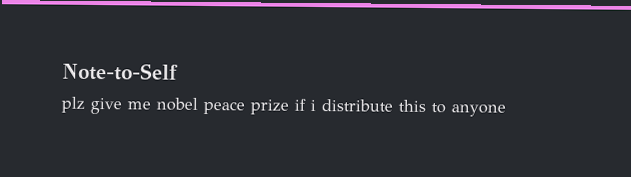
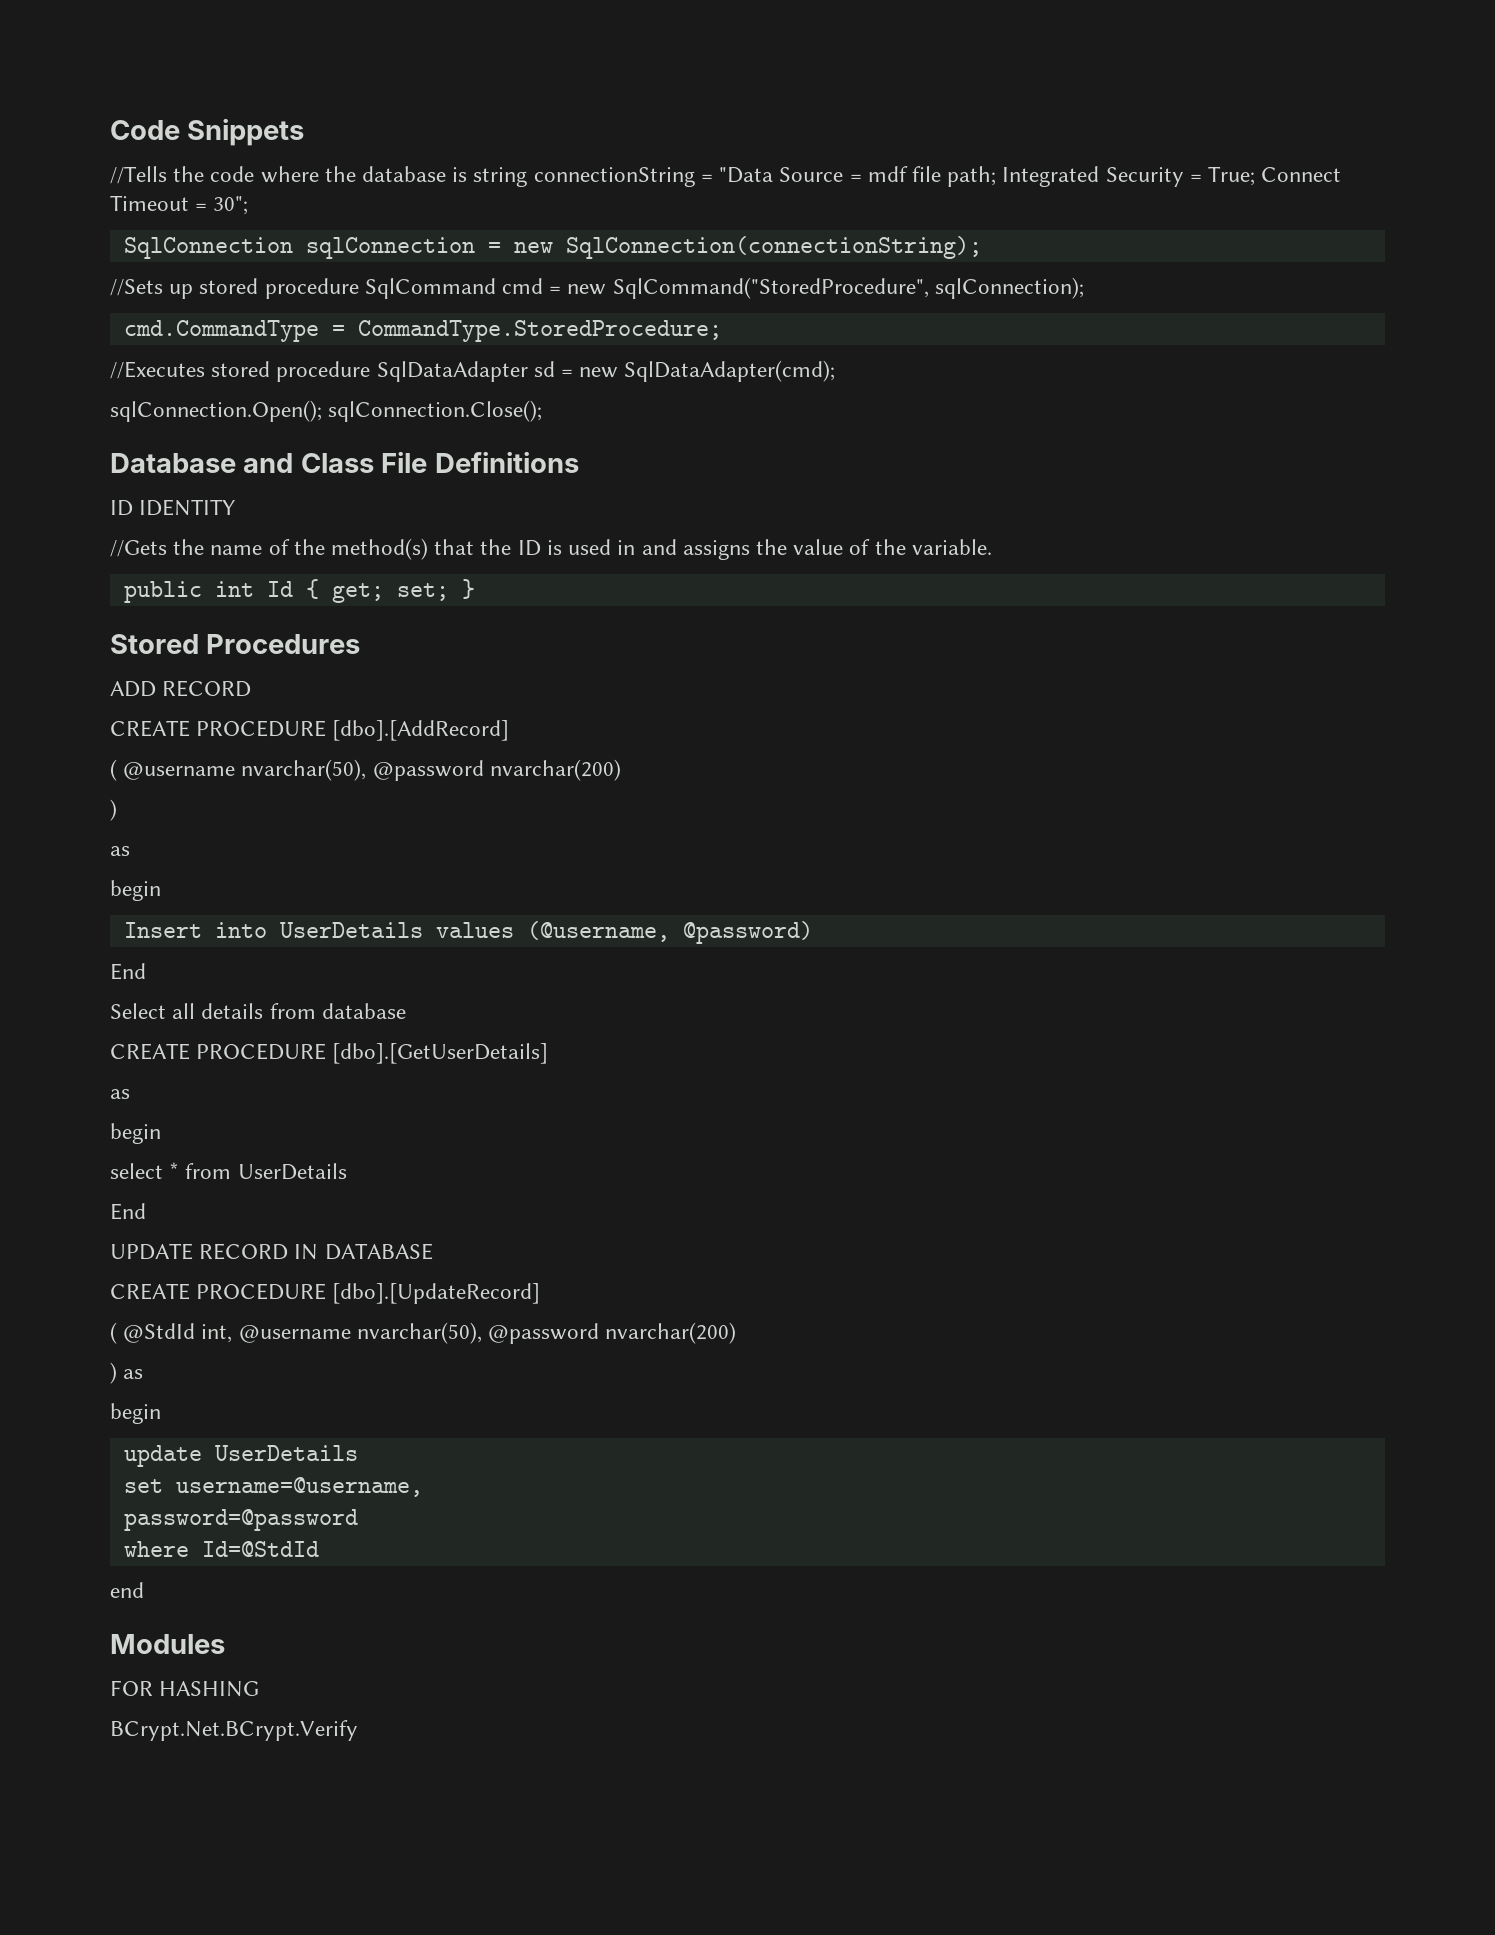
[62,62,179,81] [61,96,506,117] Note-to-Self // plz give me nobel peace prize if i distribute this to anyone -> [110,118,305,146] [110,166,1342,187] [110,195,249,215] [123,236,982,259] [110,277,1084,299] [123,320,722,342] [110,360,836,382] [110,400,543,422] [110,451,579,473] [110,499,236,516] [110,538,992,560] [123,579,475,603] [110,634,361,654] [110,680,252,697] [110,720,510,741] [110,759,621,781] [110,799,117,821] [110,846,130,856] [110,880,161,901] [123,921,813,944] [110,963,146,980] [110,1003,406,1019] [110,1043,549,1064] [110,1089,130,1099] [110,1123,161,1144] [110,1162,347,1180] [110,1203,146,1220] [110,1243,433,1260] [110,1283,541,1304] [110,1322,737,1344] [110,1362,144,1384] [110,1403,161,1424] [123,1445,358,1467] [123,1477,423,1497] [123,1509,358,1531] [123,1541,319,1557] [110,1582,144,1598] [110,1634,225,1654] [110,1680,260,1697] [110,1720,358,1741] Code Snippets // //Tells the code where the database is string connectionString = "Data Source = mdf file path; Integrated Security = True; Connect Timeout = 30"; // SqlConnection sqlConnection = new SqlConnection(connectionString); // //Sets up stored procedure SqlCommand cmd = new SqlCommand("StoredProcedure", sqlConnection); // cmd.CommandType = CommandType.StoredProcedure; // //Executes stored procedure SqlDataAdapter sd = new SqlDataAdapter(cmd); // sqlConnection.Open(); sqlConnection.Close(); // Database and Class File Definitions // ID IDENTITY // //Gets the name of the method(s) that the ID is used in and assigns the value of the variable. // public int Id { get; set; } // Stored Procedures // ADD RECORD // CREATE PROCEDURE [dbo].[AddRecord] // ( @username nvarchar(50), @password nvarchar(200) // ) // as // begin // Insert into UserDetails values (@username, @password) // End // Select all details from database // CREATE PROCEDURE [dbo].[GetUserDetails] // as // begin // select * from UserDetails // End // UPDATE RECORD IN DATABASE // CREATE PROCEDURE [dbo].[UpdateRecord] // ( @StdId int, @username nvarchar(50), @password nvarchar(200) // ) as // begin // update UserDetails // set username=@username, // password=@password // where Id=@StdId // end // Modules // FOR HASHING // BCrypt.Net.BCrypt.Verify

